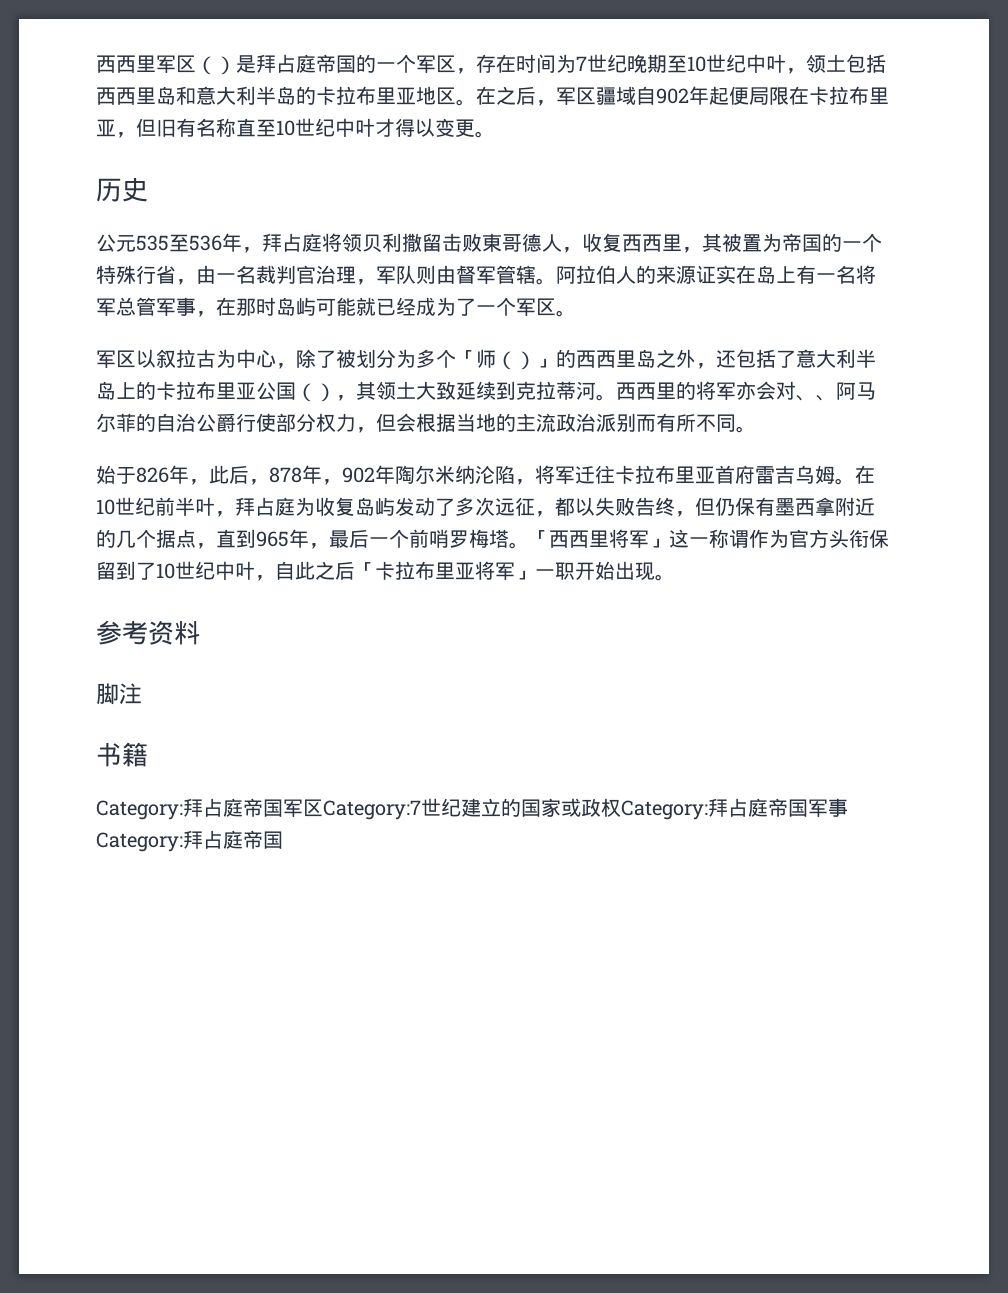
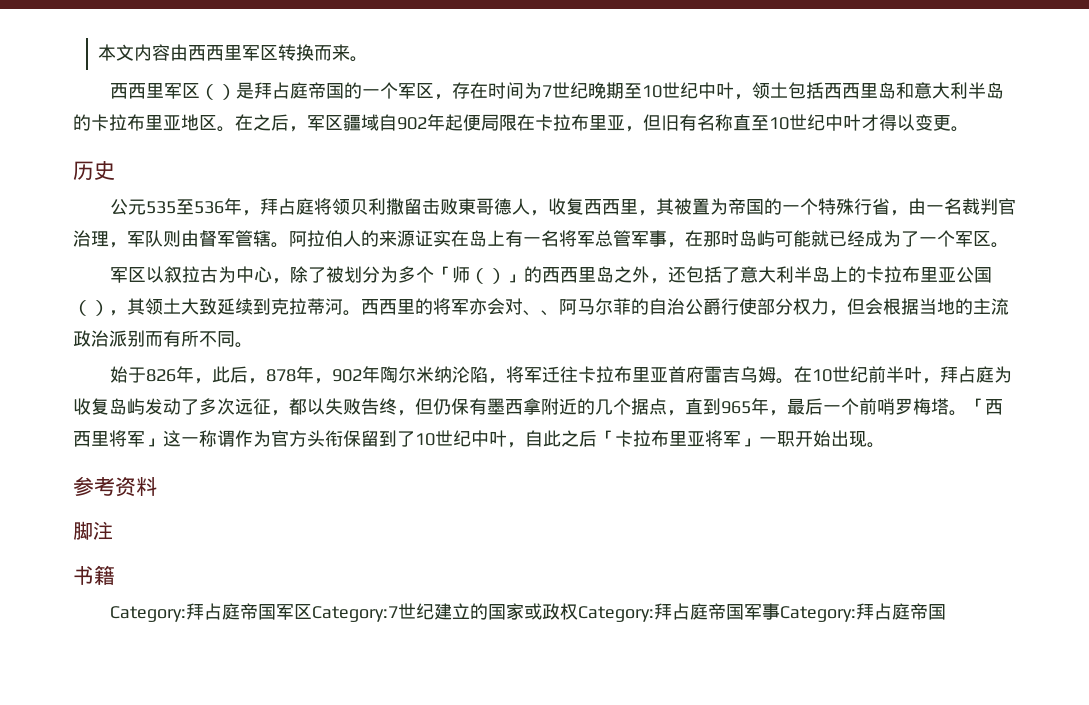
(96, 64) none -> [98,44,369,62] 本文内容由西西里军区转换而来。 //

